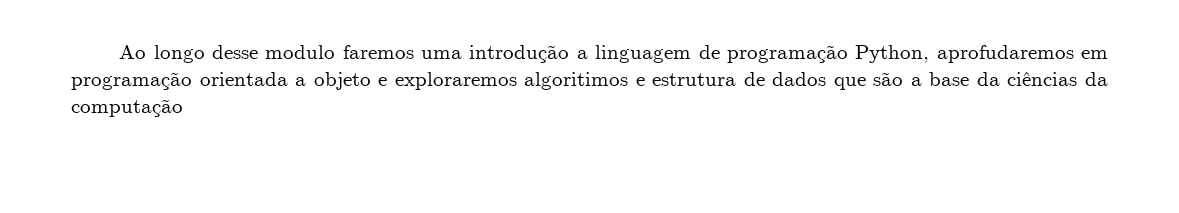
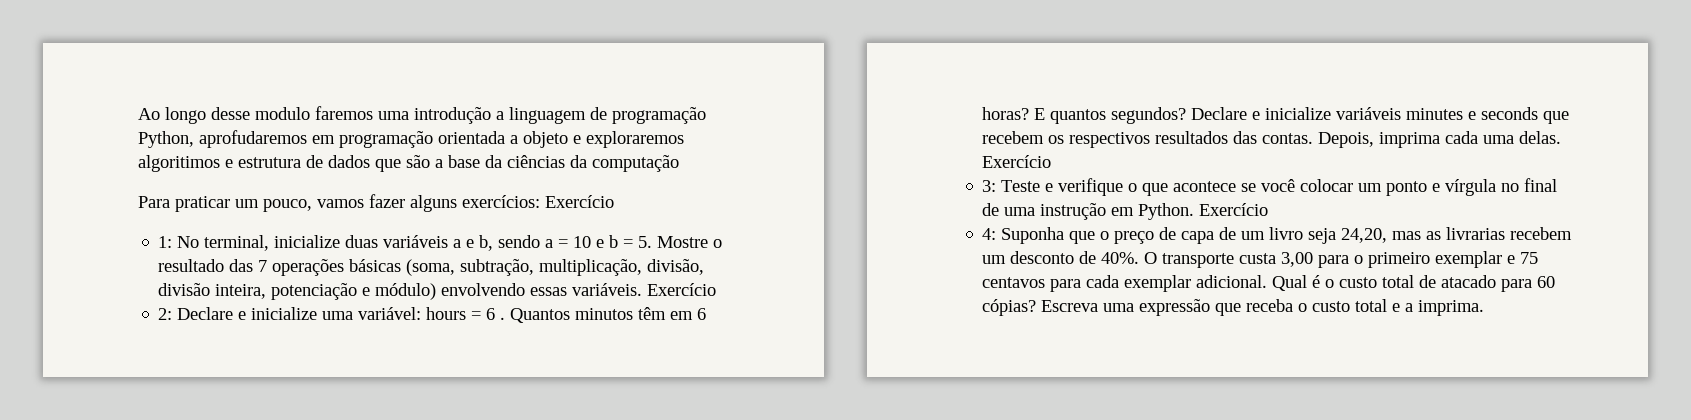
(183, 108) none -> [138,194,614,212] [158,235,723,251] [158,259,705,276] [158,283,717,300] [158,307,707,323] [982,107,1570,124] [982,131,1562,148] [982,155,1052,168] [982,178,1558,196] [982,203,1269,220] [982,227,1573,244] [982,251,1539,268] [982,275,1556,292] [982,299,1485,316] // Para praticar um pouco, vamos fazer alguns exercícios: Exercício // 1: No terminal, inicialize duas variáveis a e b, sendo a = 10 e b = 5. Mostre o resultado das 7 operações básicas (soma, subtração, multiplicação, divisão, divisão inteira, potenciação e módulo) envolvendo essas variáveis. Exercício // 2: Declare e inicialize uma variável: hours = 6 . Quantos minutos têm em 6 horas? E quantos segundos? Declare e inicialize variáveis minutes e seconds que recebem os respectivos resultados das contas. Depois, imprima cada uma delas. Exercício // 3: Teste e verifique o que acontece se você colocar um ponto e vírgula no final de uma instrução em Python. Exercício // 4: Suponha que o preço de capa de um livro seja 24,20, mas as livrarias recebem um desconto de 40%. O transporte custa 3,00 para o primeiro exemplar e 75 centavos para cada exemplar adicional. Qual é o custo total de atacado para 60 cópias? Escreva uma expressão que receba o custo total e a imprima.

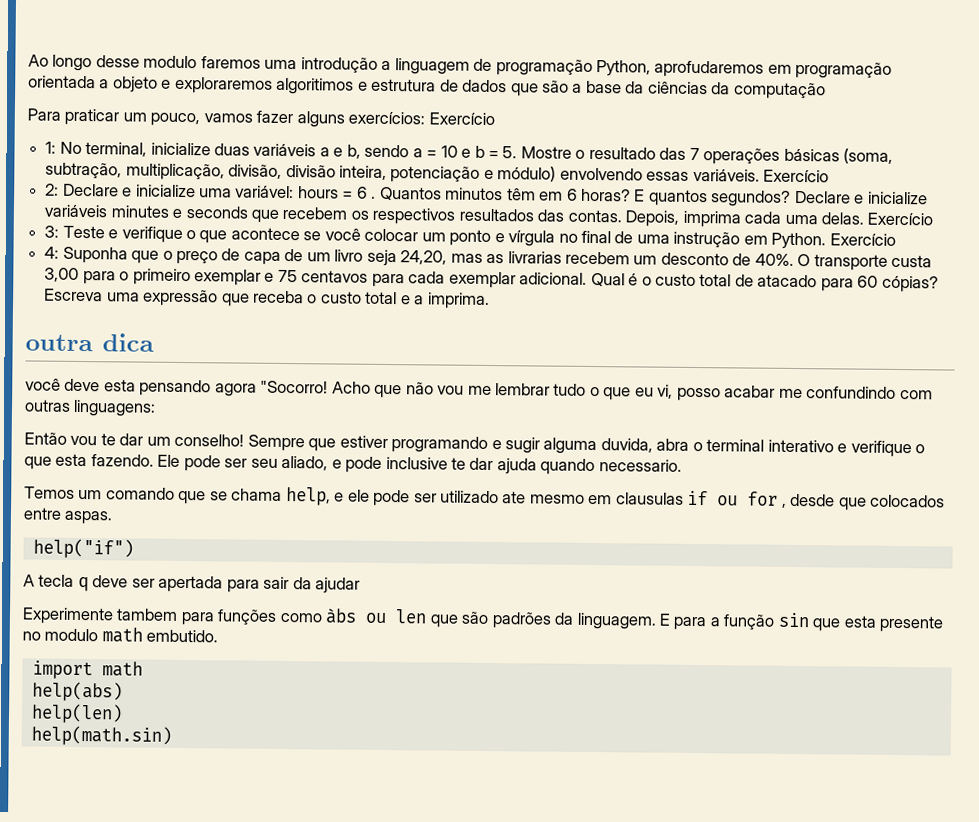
(1485, 308) none -> [25,333,154,352] [25,378,933,402] [24,399,157,417] [24,432,926,458] [24,453,682,476] [24,486,946,511] [23,507,114,525] [32,538,134,559] [23,574,361,594] [22,607,945,633] [22,627,219,643] [31,660,143,680] [31,681,123,702] [30,703,123,724] [30,725,172,746] // outra dica // você deve esta pensando agora "Socorro! Acho que não vou me lembrar tudo o que eu vi, posso acabar me confundindo com outras linguagens: // Então vou te dar um conselho! Sempre que estiver programando e sugir alguma duvida, abra o terminal interativo e verifique o que esta fazendo. Ele pode ser seu aliado, e pode inclusive te dar ajuda quando necessario. // Temos um comando que se chama help, e ele pode ser utilizado ate mesmo em clausulas if ou for , desde que colocados entre aspas. // help("if") // A tecla q deve ser apertada para sair da ajudar // Experimente tambem para funções como àbs ou len que são padrões da linguagem. E para a função sin que esta presente no modulo math embutido. // import math // help(abs) // help(len) // help(math.sin)

